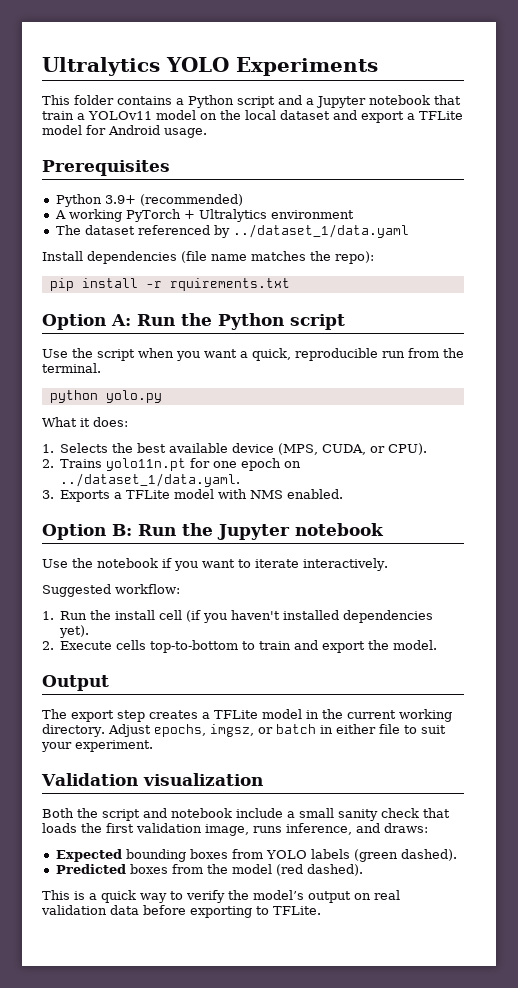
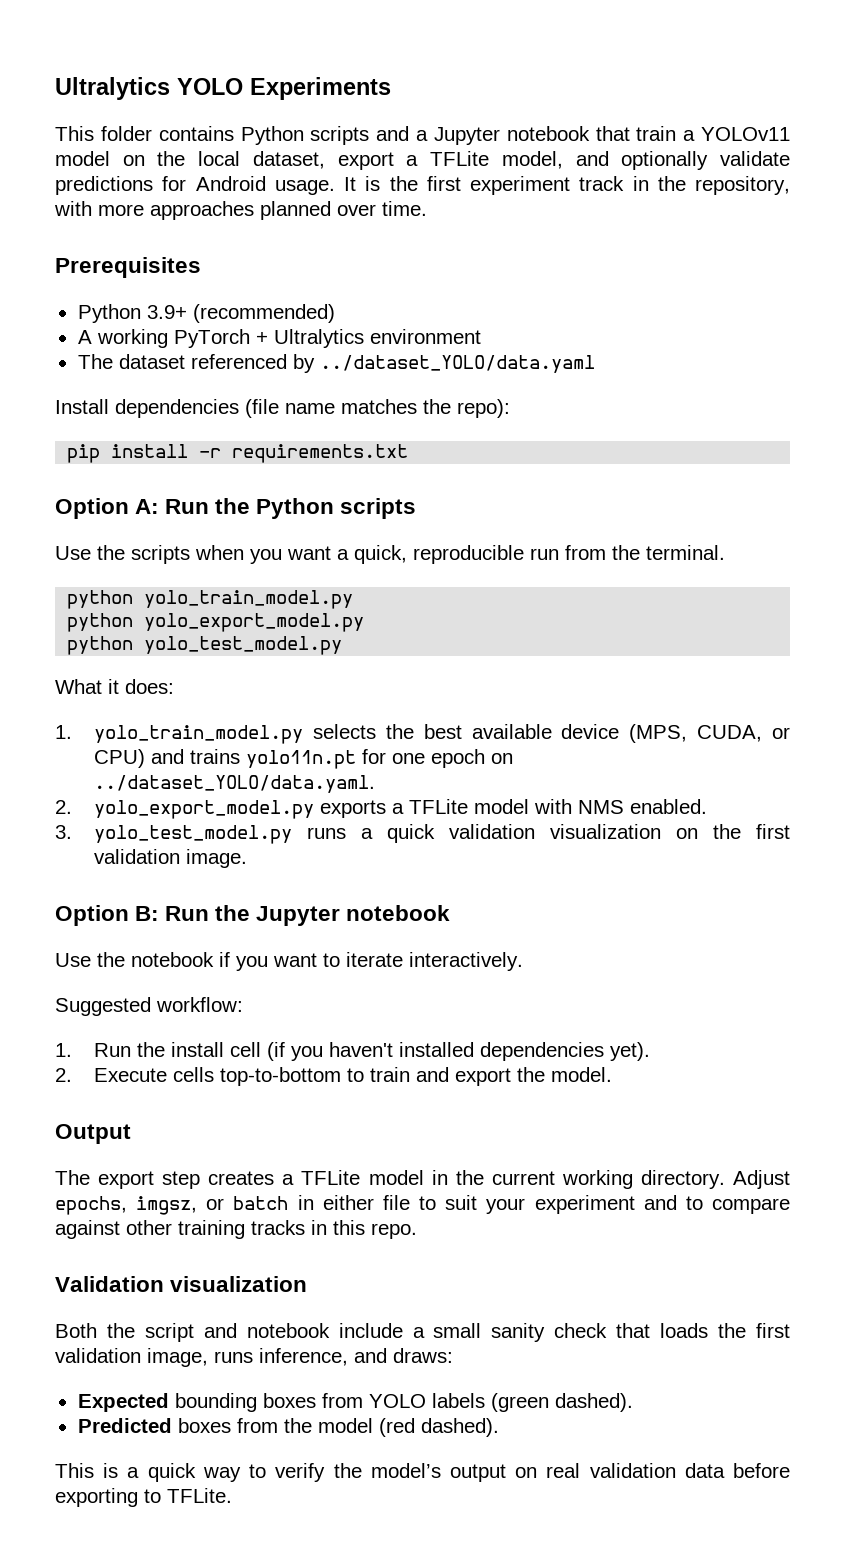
[176,95,275,108] a Python script -> [240,126,370,145] Python scripts
[280,110,357,120] dataset and -> [252,151,325,169] dataset,
[42,125,207,138] model for Android usage. -> [501,151,791,170] [55,176,790,195] [54,201,427,220] model, and optionally validate predictions for Android usage. It is the first experiment track in the repository, with more approaches planned over time.
[232,224,409,238] ../dataset_1/data.yaml -> [319,355,595,373] ../dataset_YOLO/data.yaml
[169,278,290,291] rquirements.txt -> [232,444,409,463] requirements.txt
[290,314,345,330] [42,348,135,361] script // Use the script -> [340,498,417,519] [55,545,190,564] scripts // Use the scripts
[105,390,162,403] yolo.py -> [144,590,354,609] [67,613,365,632] [67,636,343,655] yolo_train_model.py // python yolo_export_model.py // python yolo_test_model.py
[60,443,109,453] Selects -> [94,724,377,744] yolo_train_model.py selects
[388,443,428,455] [42,459,103,468] CPU). // 2. Trains -> [94,749,241,768] CPU) and trains
[60,473,241,487] [42,490,111,502] ../dataset_1/data.yaml. // 3. Exports -> [94,775,376,793] [55,800,387,819] ../dataset_YOLO/data.yaml. // 2. yolo_export_model.py exports
(344, 494) none -> [55,824,791,844] [94,849,248,868] // 3. yolo_test_model.py runs a quick validation visualization on the first validation image.
[75,740,153,752] experiment. -> [534,1195,790,1214] [55,1220,417,1239] experiment and to compare against other training tracks in this repo.

